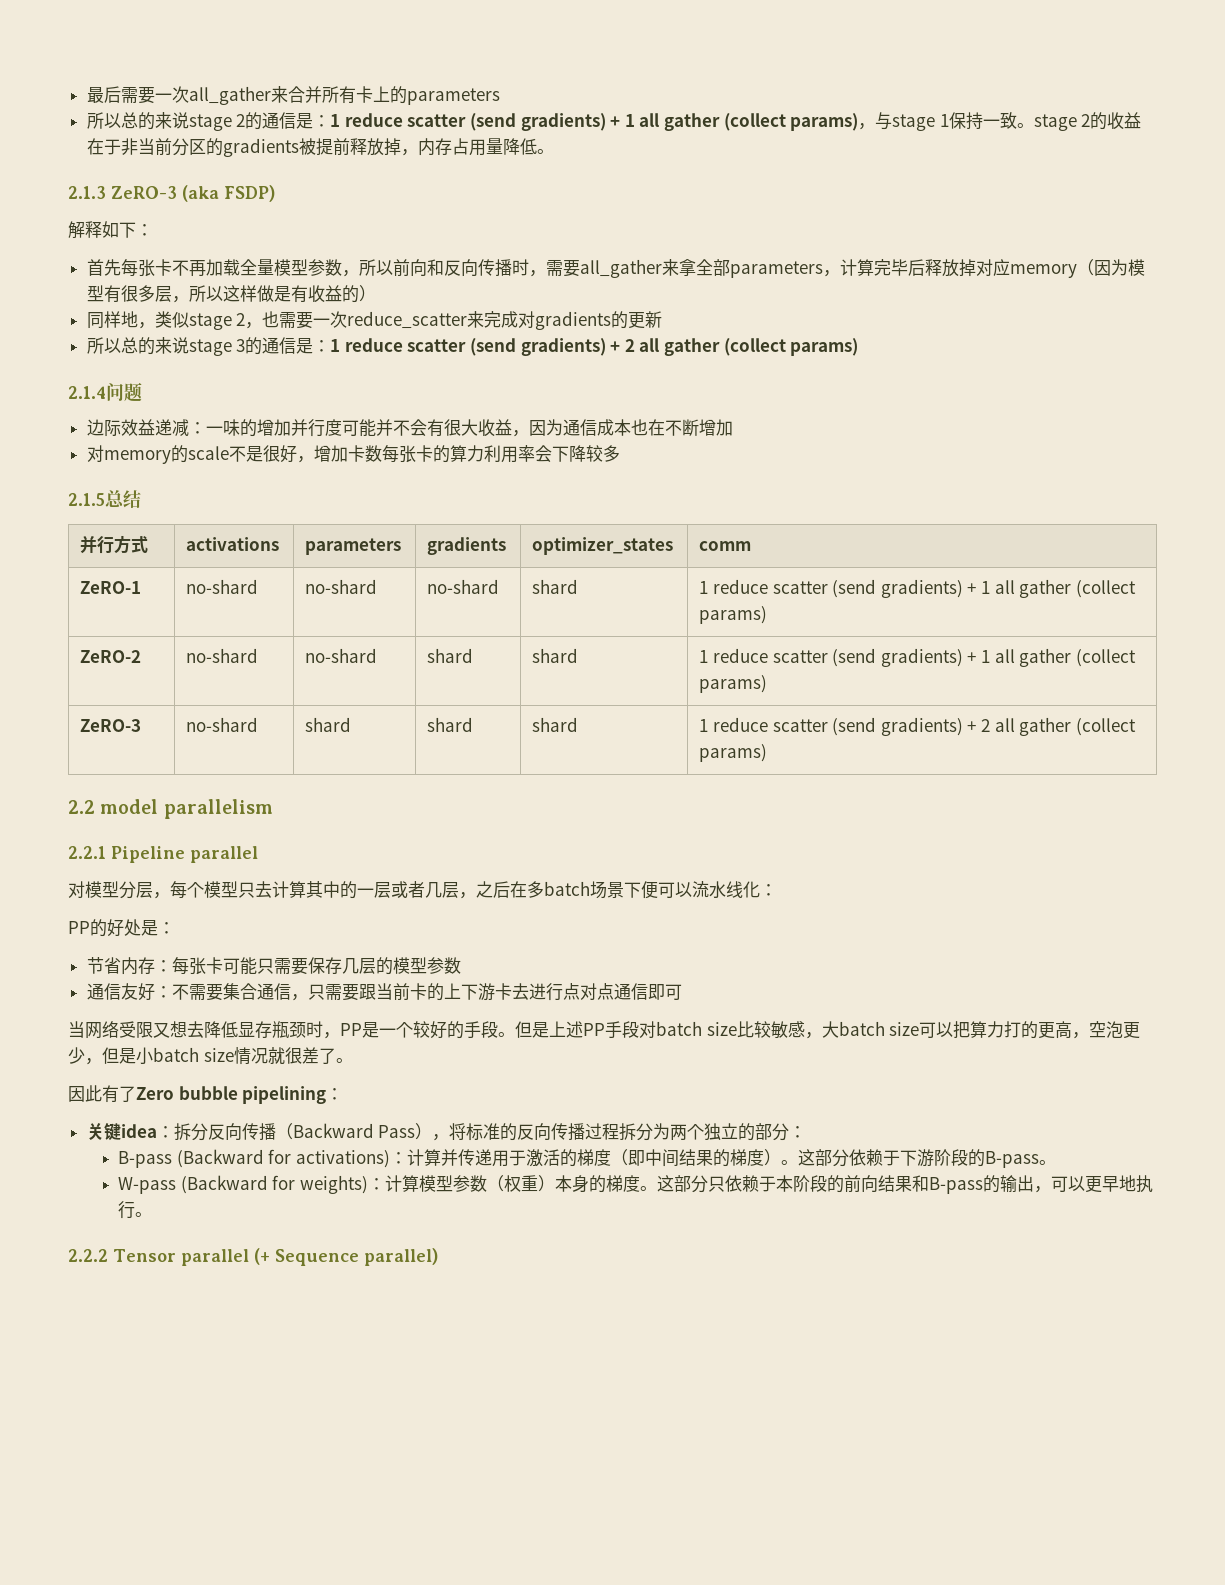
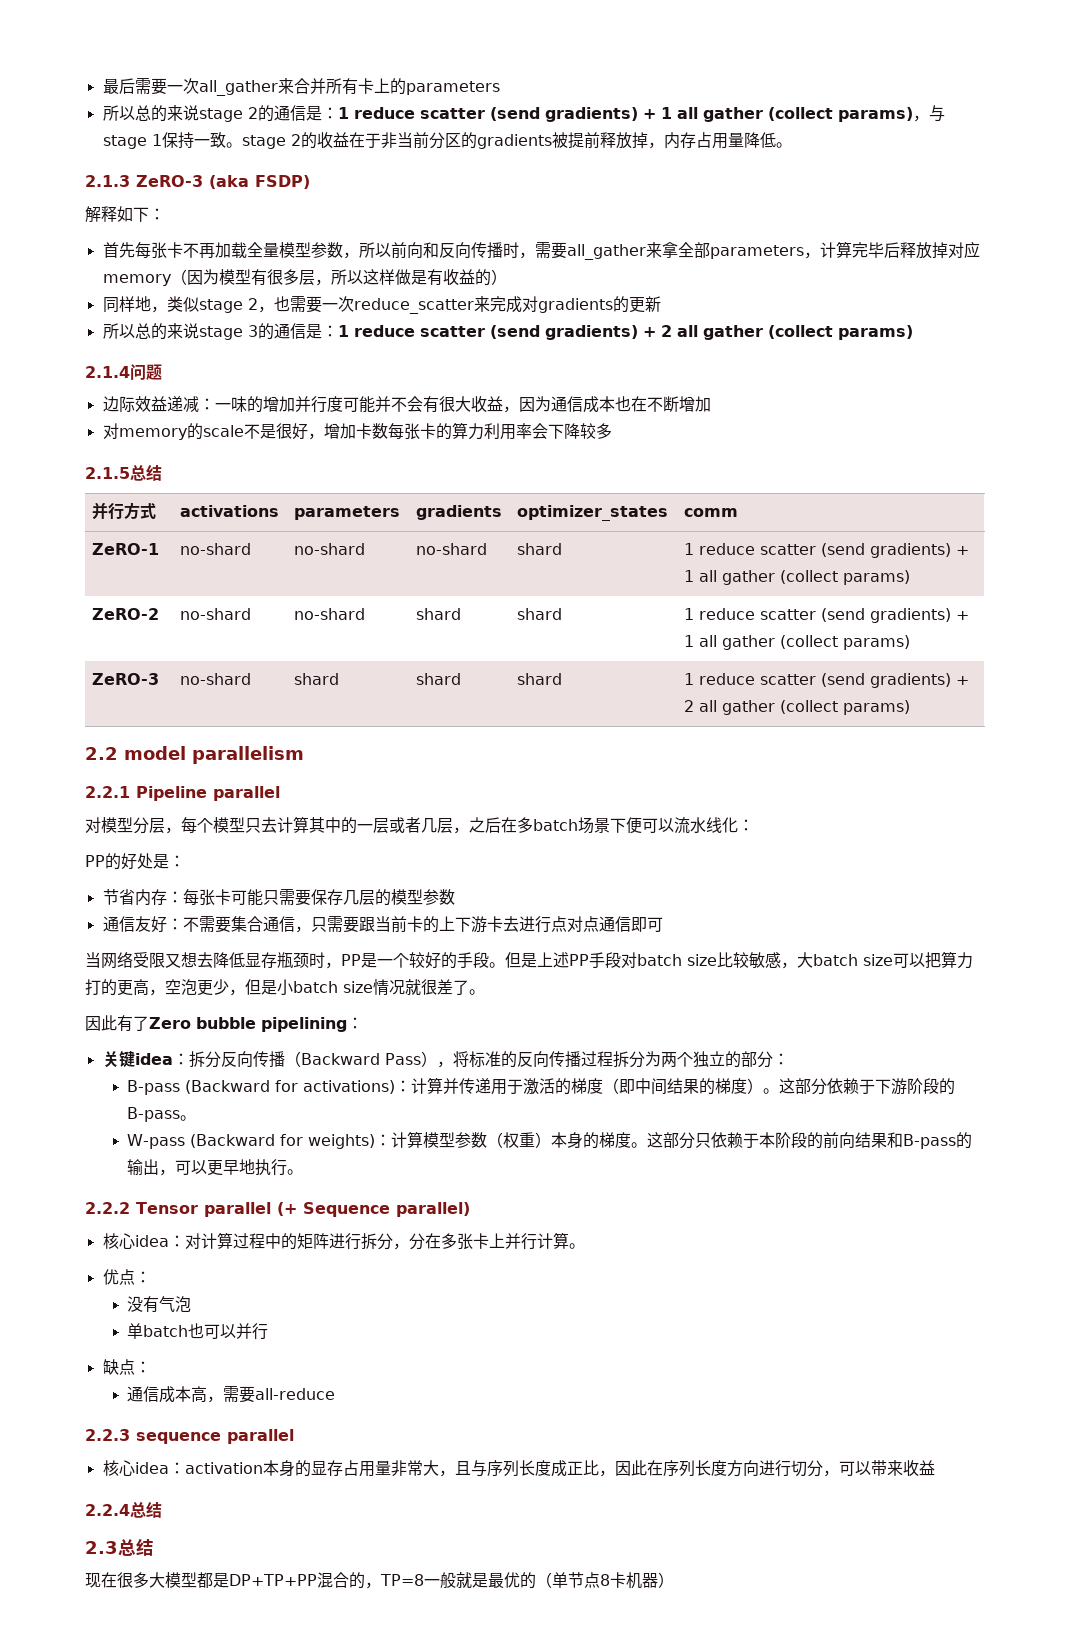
(438, 1257) none -> [102,1232,585,1250] [102,1269,151,1285] [127,1296,192,1313] [127,1323,269,1340] [102,1359,151,1375] [127,1386,336,1403] [85,1429,294,1444] [102,1460,935,1477] [85,1501,162,1518] [85,1538,154,1556] [85,1572,674,1589] // 核心idea：对计算过程中的矩阵进行拆分，分在多张卡上并行计算。 // 优点： // 没有气泡 // 单batch也可以并行 // 缺点： // 通信成本高，需要all-reduce // 2.2.3 sequence parallel // 核心idea：activation本身的显存占用量非常大，且与序列长度成正比，因此在序列长度方向进行切分，可以带来收益 // 2.2.4总结 // 2.3总结 // 现在很多大模型都是DP+TP+PP混合的，TP=8一般就是最优的（单节点8卡机器）

